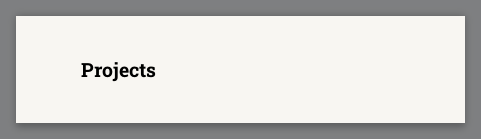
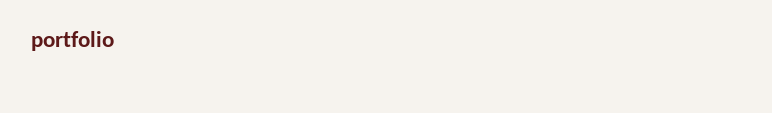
[81,62,156,82] Projects -> [31,31,114,51] portfolio

